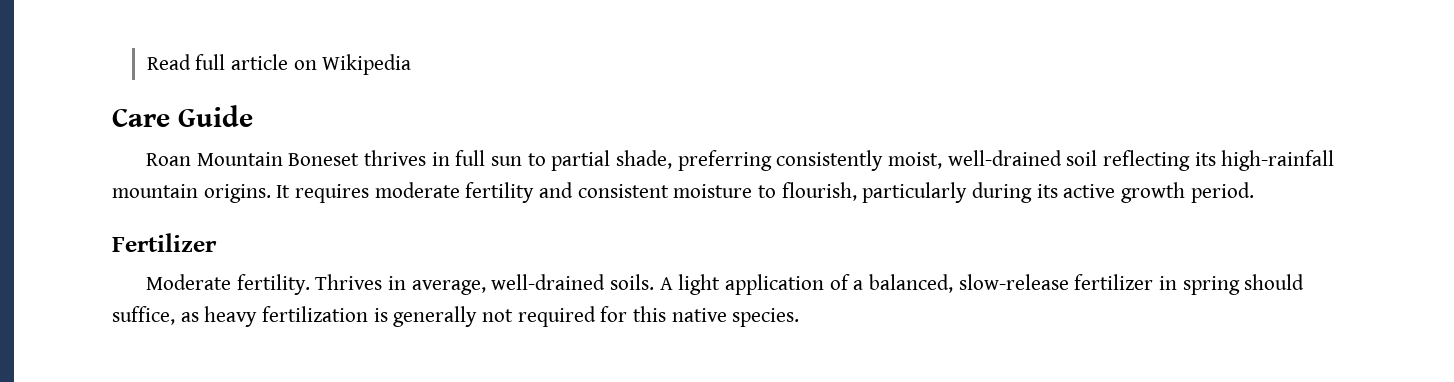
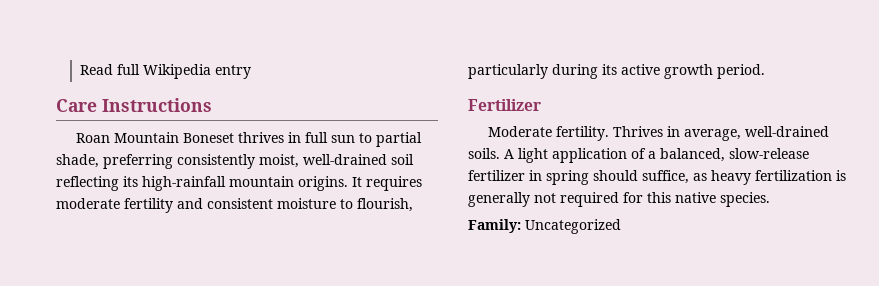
[231,54,317,70] article on -> (140, 69) none
(412, 64) none -> [214,65,251,79] entry
[178,105,253,127] Guide -> [102,98,212,112] Instructions
(800, 317) none -> [468,219,621,234] // Family: Uncategorized

